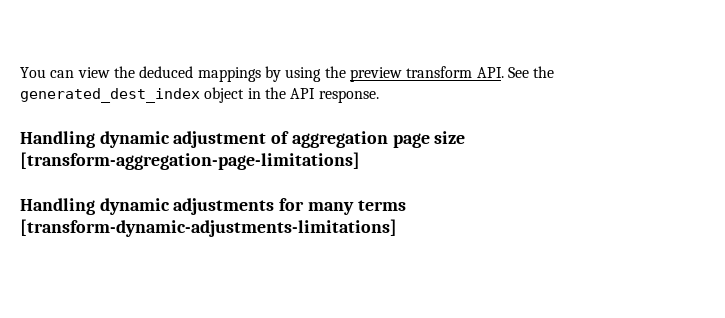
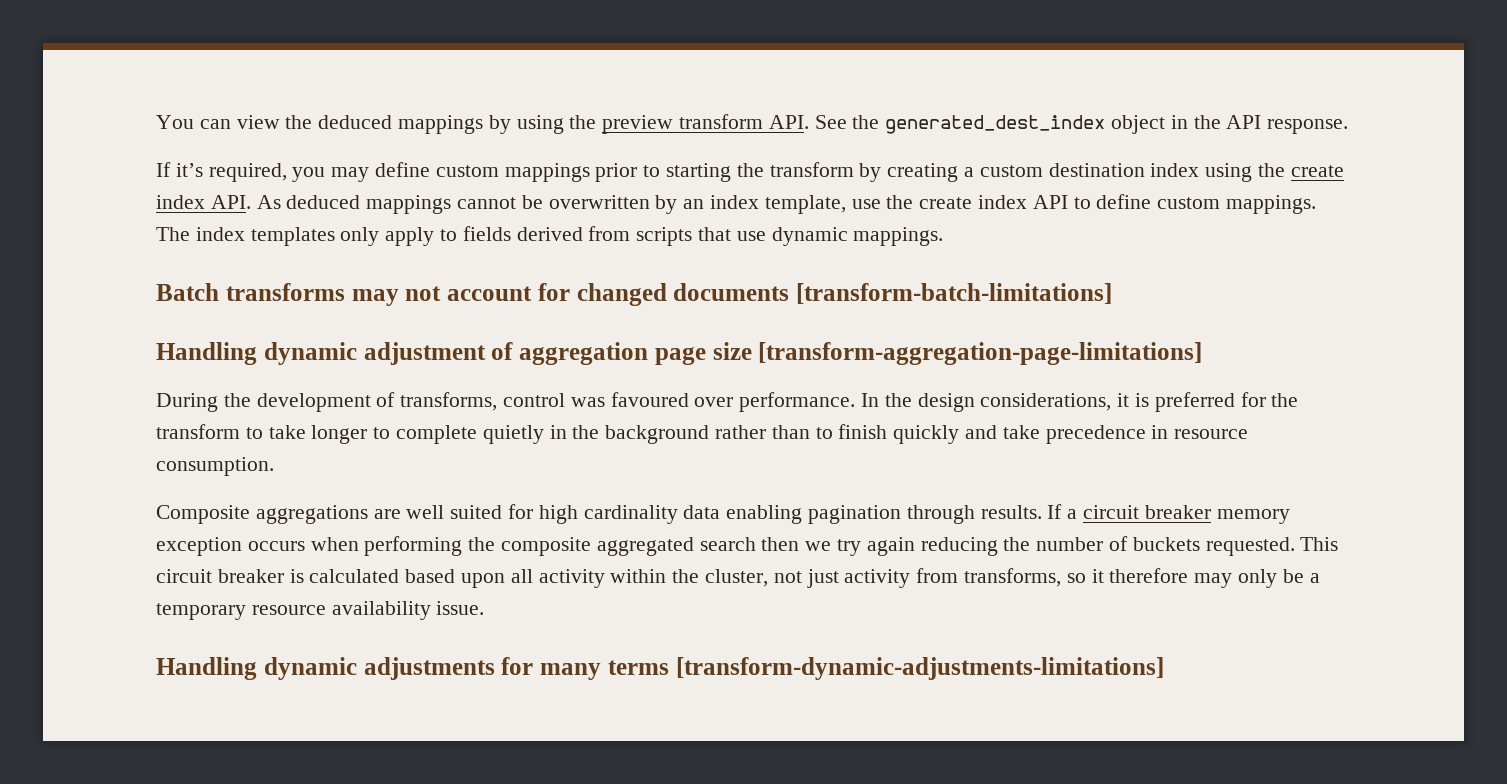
(379, 96) none -> [156,162,1344,182] [156,194,1317,214] [156,226,944,246] [156,283,1112,306] // If it’s required, you may define custom mappings prior to starting the transform by creating a custom destination index using the create index API. As deduced mappings cannot be overwritten by an index template, use the create index API to define custom mappings. The index templates only apply to fields derived from scripts that use dynamic mappings. // Batch transforms may not account for changed documents [transform-batch-limitations]
(360, 161) none -> [156,392,1299,412] [156,424,1249,444] [156,457,274,476] [156,504,1290,524] [156,536,1339,556] [156,568,1320,588] [156,601,485,620] // During the development of transforms, control was favoured over performance. In the design considerations, it is preferred for the transform to take longer to complete quietly in the background rather than to finish quickly and take precedence in resource consumption. // Composite aggregations are well suited for high cardinality data enabling pagination through results. If a circuit breaker memory exception occurs when performing the composite aggregated search then we try again reducing the number of buckets requested. This circuit breaker is calculated based upon all activity within the cluster, not just activity from transforms, so it therefore may only be a temporary resource availability issue.

